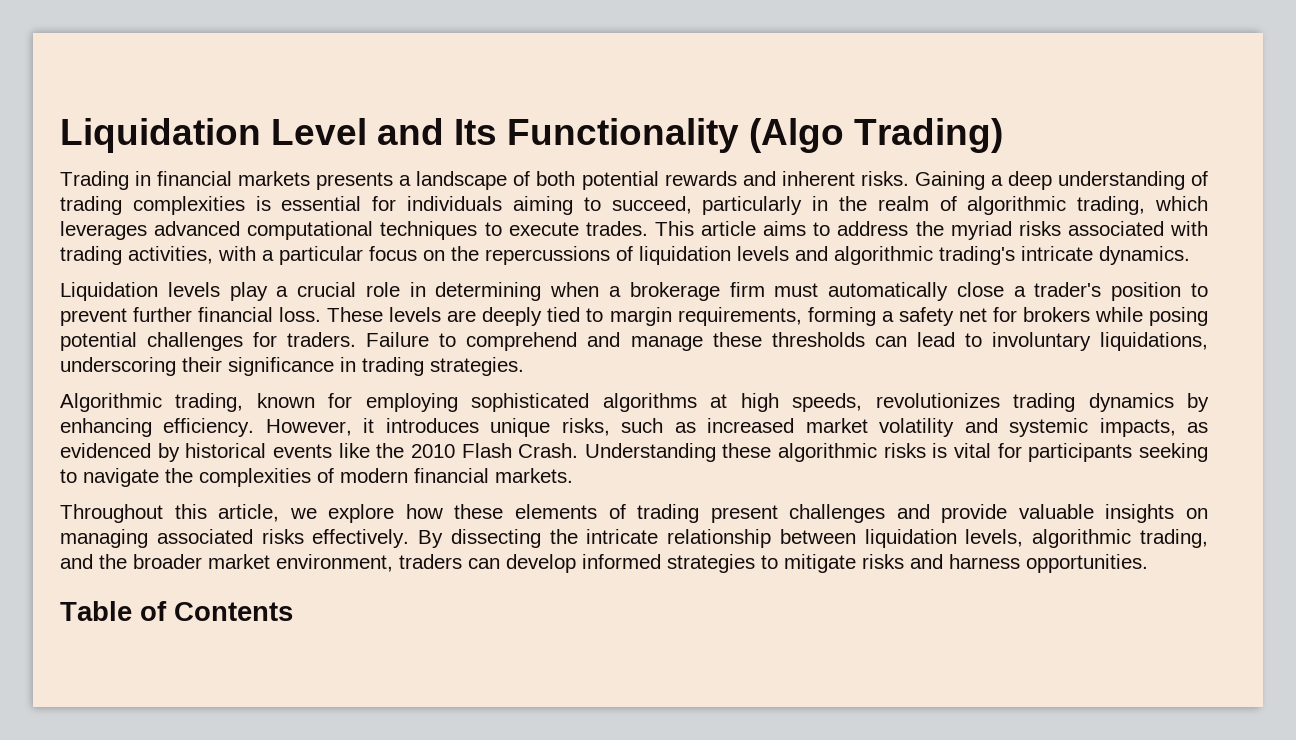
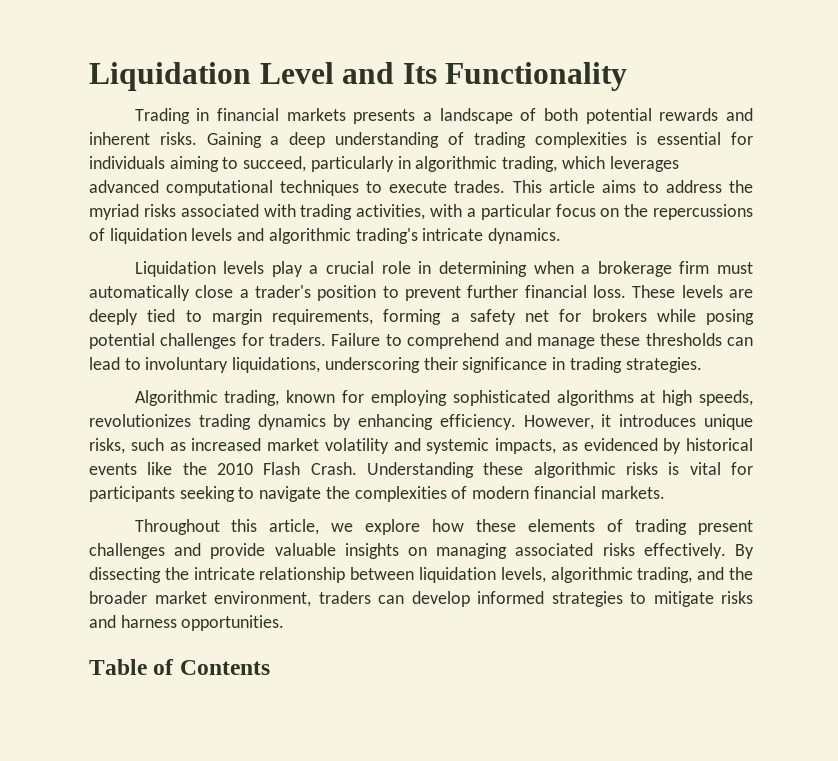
[749,118,1003,153] (Algo Trading) -> (628, 76) none
[838,196,957,211] the realm of -> (411, 162) none

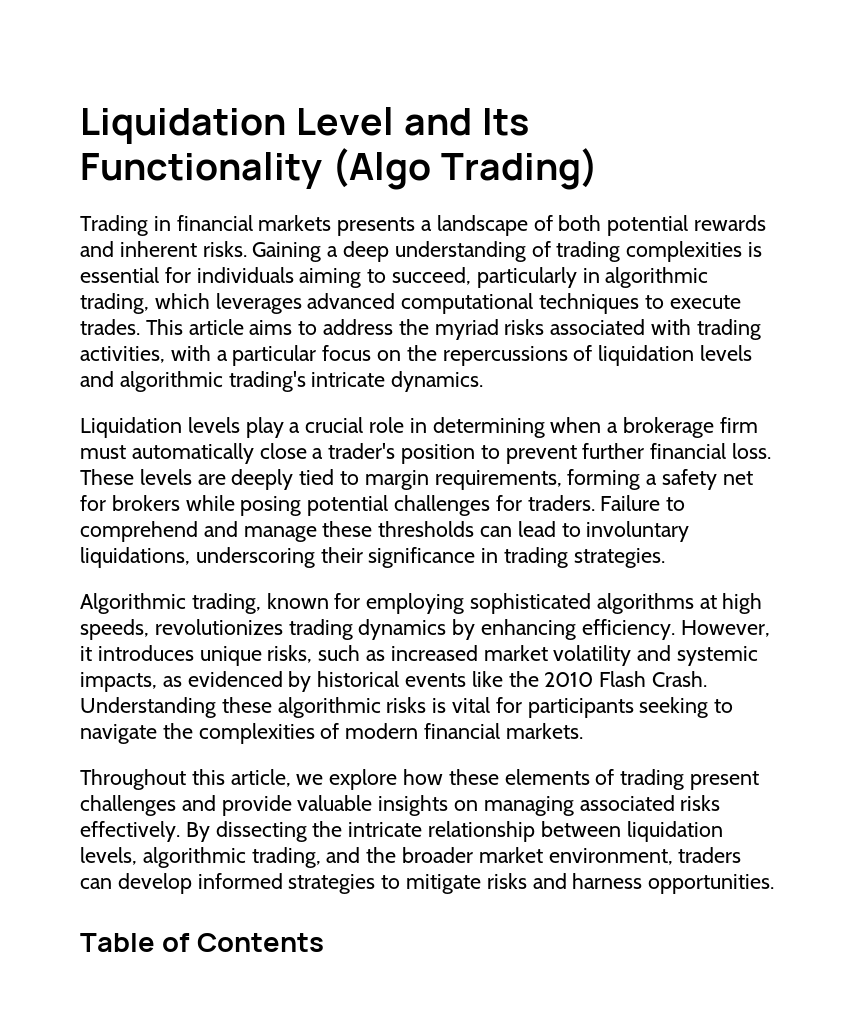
(628, 76) none -> [332,148,599,190] (Algo Trading)

